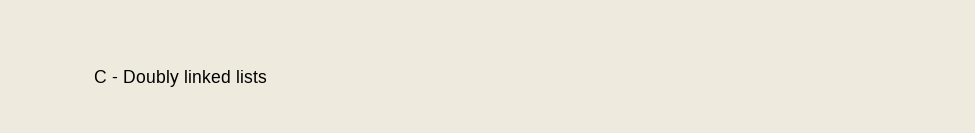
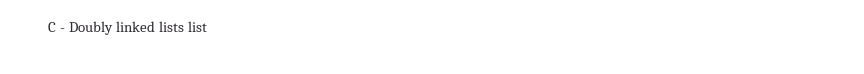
(267, 76) none -> [187,21,207,32] list

